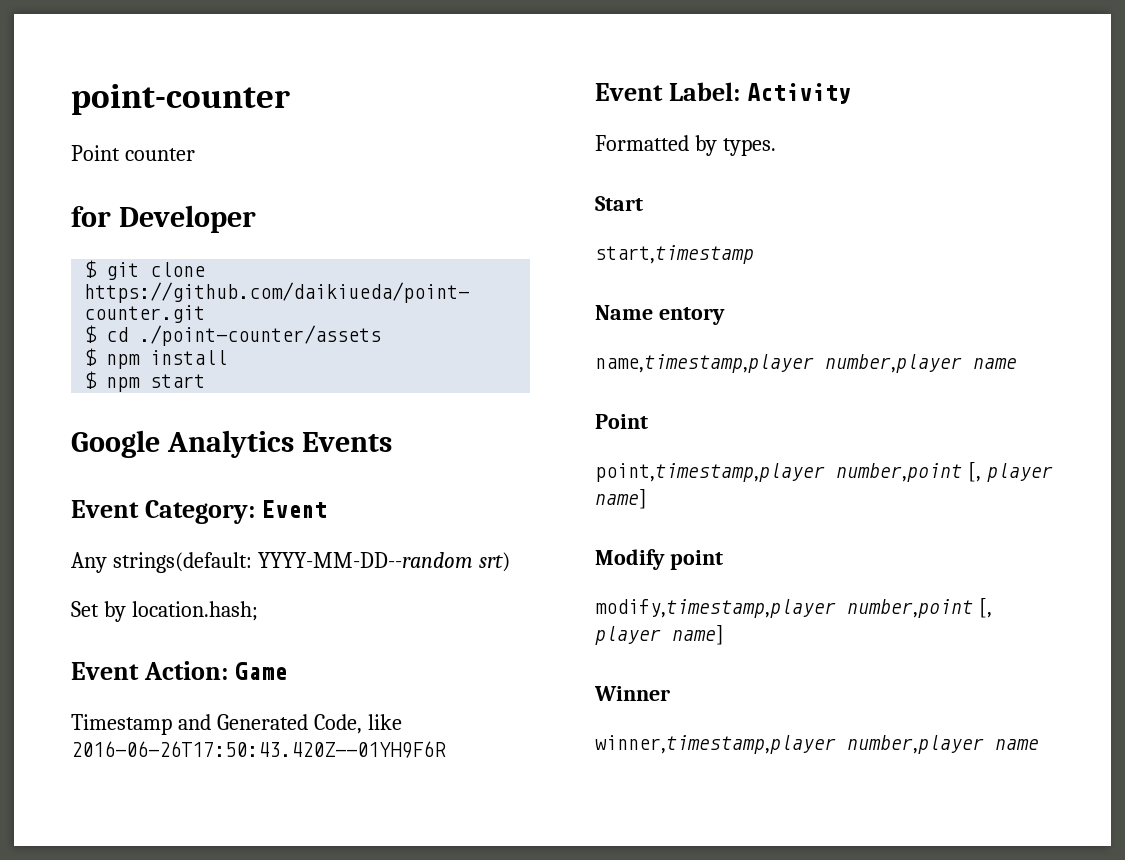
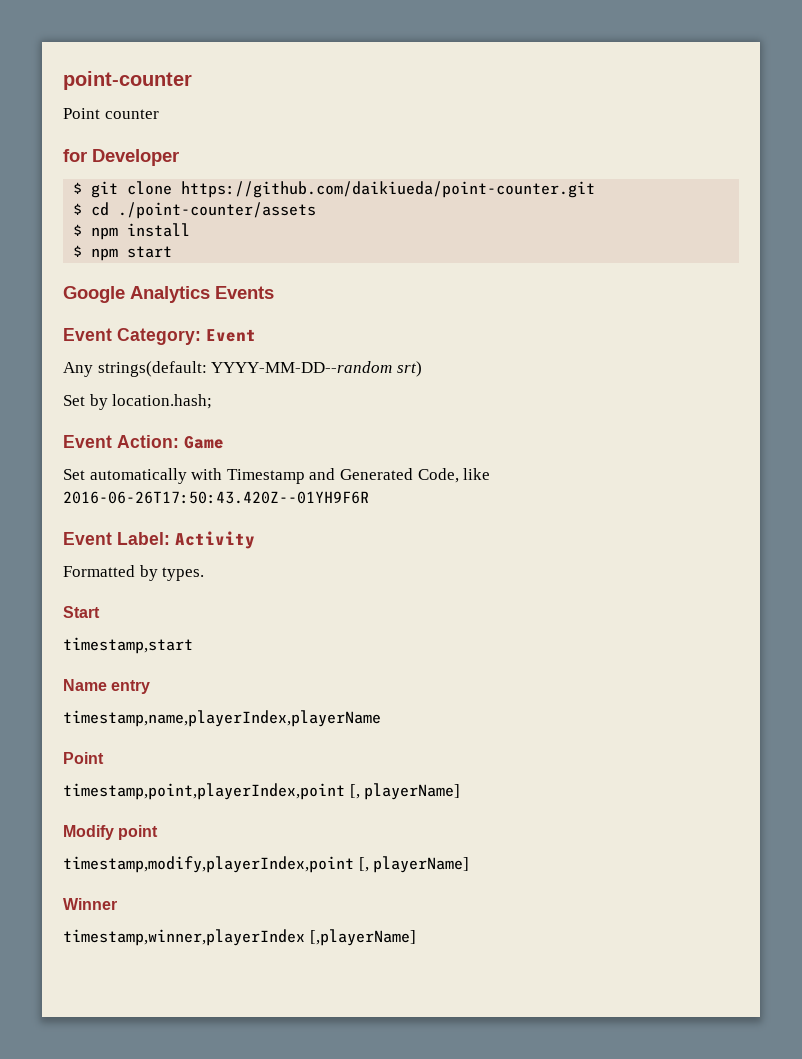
(287, 671) none -> [63,468,223,484] Set automatically with
[595,245,754,264] start,timestamp -> [63,637,193,654] timestamp,start
[658,307,725,325] [595,354,1017,373] [595,414,648,429] [595,462,1053,482] [595,489,647,509] [595,549,723,570] [595,598,992,618] [595,625,724,645] [594,686,670,701] [595,735,1039,754] entory // name,timestamp,player number,player name // Point // point,timestamp,player number,point [, player name] // Modify point // modify,timestamp,player number,point [, player name] // Winner // winner,timestamp,player number,player name -> [111,680,151,694] [63,710,381,727] [63,752,104,764] [63,783,461,800] [63,825,159,840] [63,856,470,873] [63,898,117,910] [63,929,416,946] entry // timestamp,name,playerIndex,playerName // Point // timestamp,point,playerIndex,point [, playerName] // Modify point // timestamp,modify,playerIndex,point [, playerName] // Winner // timestamp,winner,playerIndex [,playerName]

